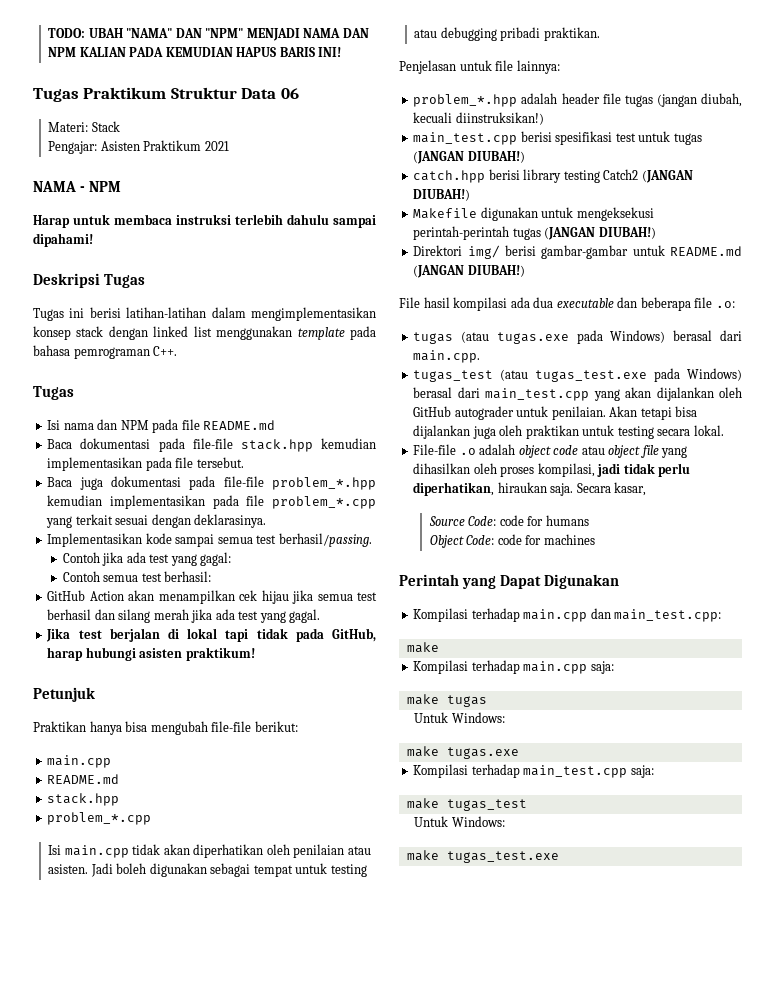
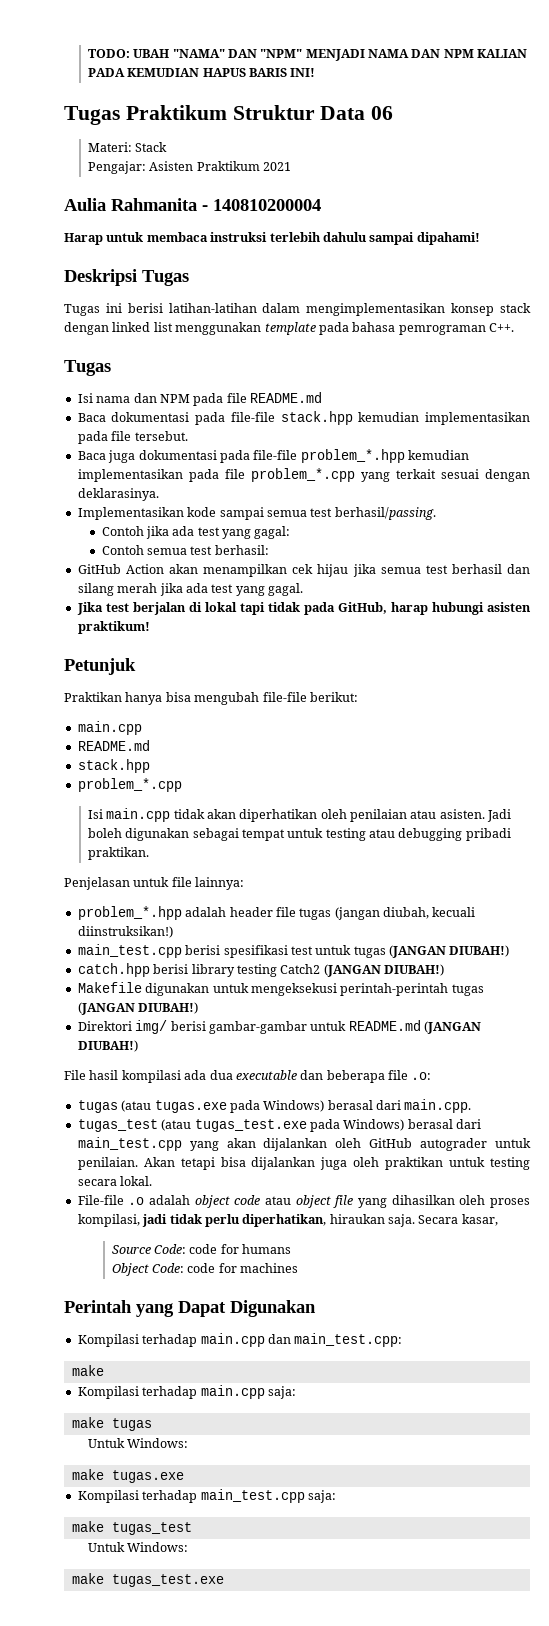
[33,181,122,192] NAMA - NPM -> [64,198,321,211] Aulia Rahmanita - 140810200004

